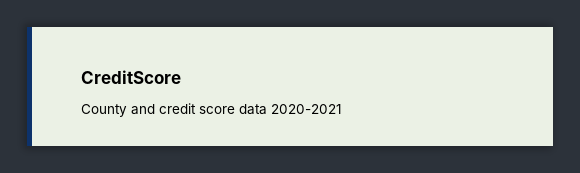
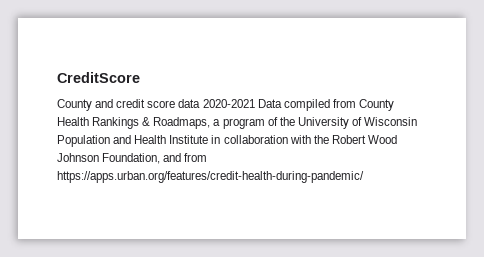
(341, 109) none -> [257,99,394,111] [57,117,418,129] [57,135,397,147] [57,153,208,164] [57,171,364,183] Data compiled from County Health Rankings & Roadmaps, a program of the University of Wisconsin Population and Health Institute in collaboration with the Robert Wood Johnson Foundation, and from https://apps.urban.org/features/credit-health-during-pandemic/

